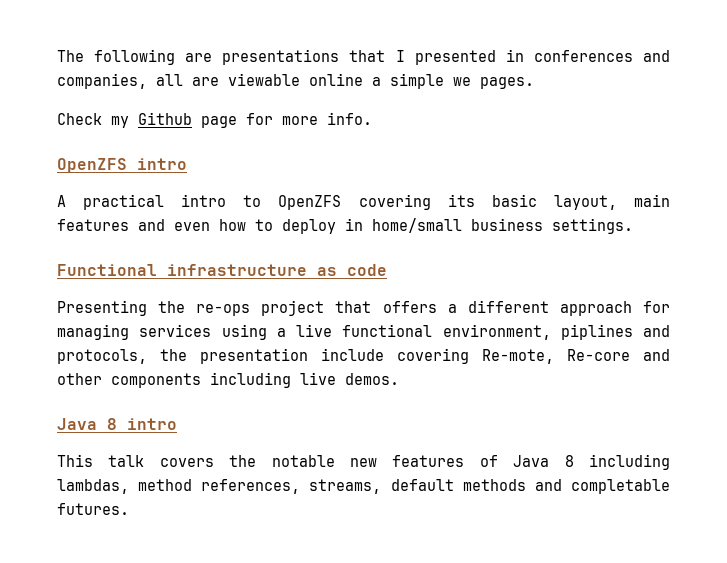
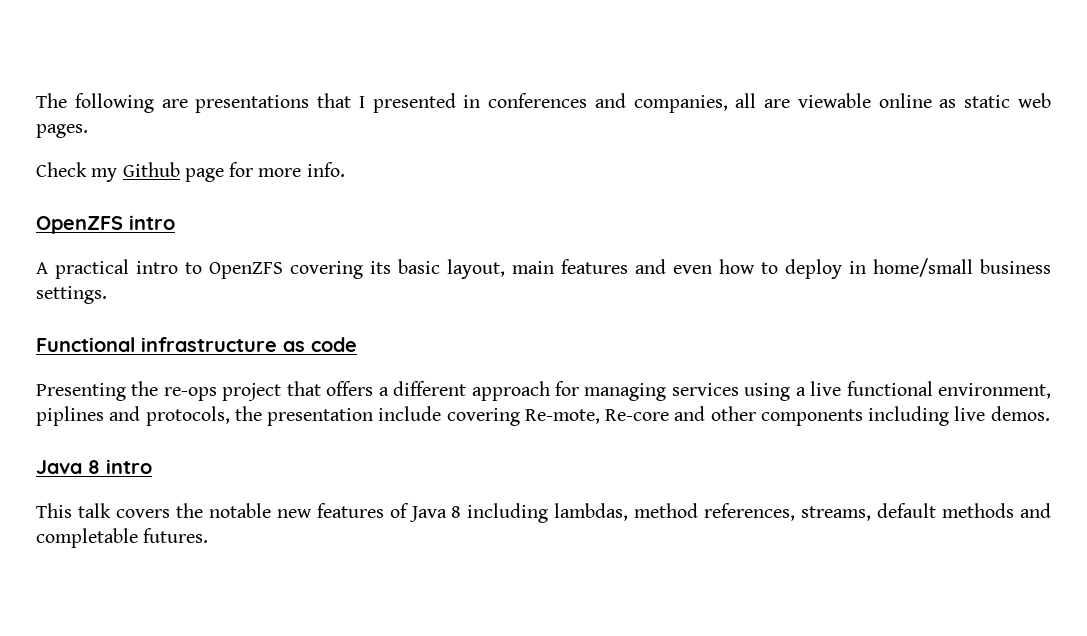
[372,73,471,89] a simple we -> [939,93,1051,108] as static web

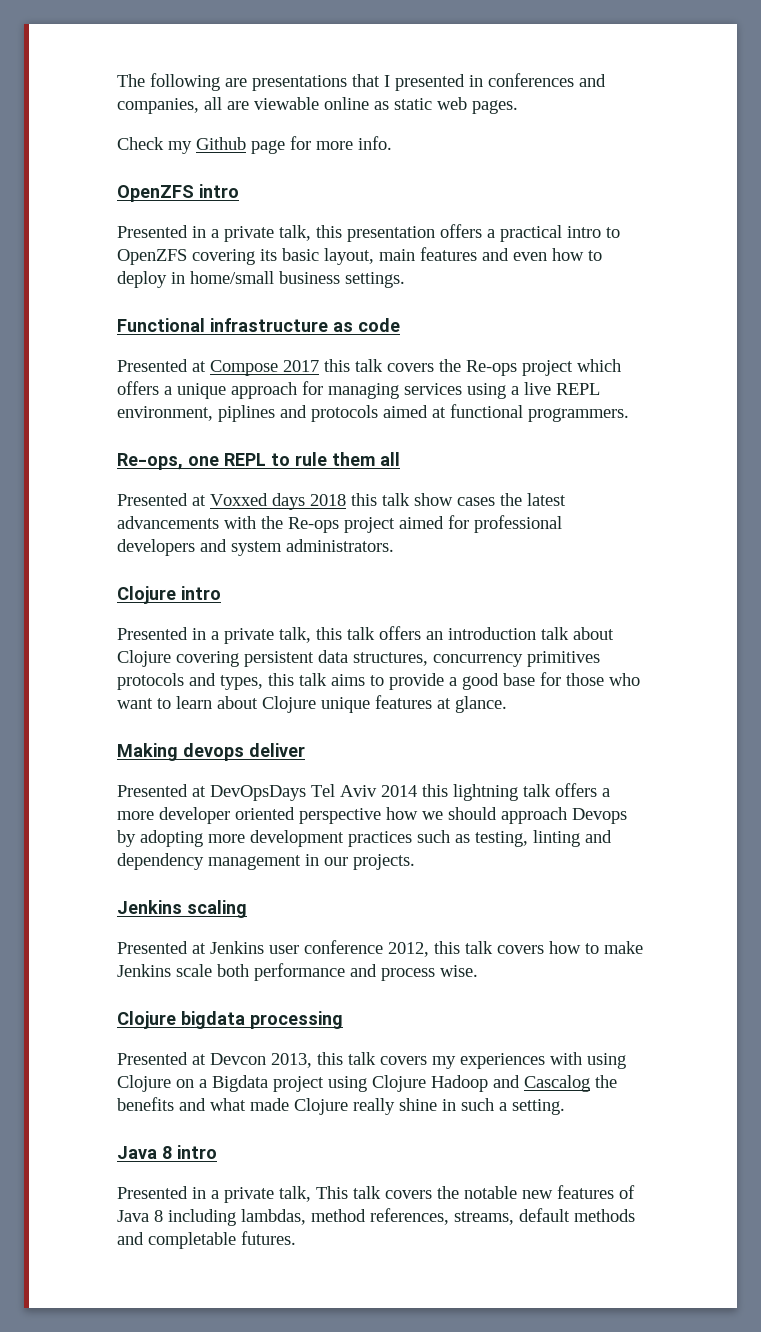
[36,262,48,274] A -> [117,224,495,242] Presented in a private talk, this presentation offers a
[36,381,467,401] Presenting the re-ops project that offers a different -> [117,359,621,376] [117,381,226,399] Presented at Compose 2017 this talk covers the Re-ops project which offers a unique
[846,381,933,396] functional -> [556,383,600,395] REPL
[145,406,1050,426] [36,459,152,474] protocols, the presentation include covering Re-mote, Re-core and other components including live demos. // Java 8 intro // -> [311,404,629,422] [117,452,400,470] [117,493,566,510] [117,515,562,533] [117,539,394,556] [117,586,221,604] [117,626,614,644] [117,650,600,667] [117,672,640,690] [117,695,507,713] [117,743,305,761] [117,783,610,801] [117,807,627,824] [117,830,612,847] [117,853,415,870] [117,900,247,918] [117,940,643,957] [117,963,478,981] [117,1011,343,1029] [117,1052,626,1069] [117,1075,617,1092] [117,1097,565,1115] [117,1145,217,1159] [117,1186,311,1203] protocols aimed at functional programmers. // Re-ops, one REPL to rule them all // Presented at Voxxed days 2018 this talk show cases the latest advancements with the Re-ops project aimed for professional developers and system administrators. // Clojure intro // Presented in a private talk, this talk offers an introduction talk about Clojure covering persistent data structures, concurrency primitives protocols and types, this talk aims to provide a good base for those who want to learn about Clojure unique features at glance. // Making devops deliver // Presented at DevOpsDays Tel Aviv 2014 this lightning talk offers a more developer oriented perspective how we should approach Devops by adopting more development practices such as testing, linting and dependency management in our projects. // Jenkins scaling // Presented at Jenkins user conference 2012, this talk covers how to make Jenkins scale both performance and process wise. // Clojure bigdata processing // Presented at Devcon 2013, this talk covers my experiences with using Clojure on a Bigdata project using Clojure Hadoop and Cascalog the benefits and what made Clojure really shine in such a setting. // Java 8 intro // Presented in a private talk,

